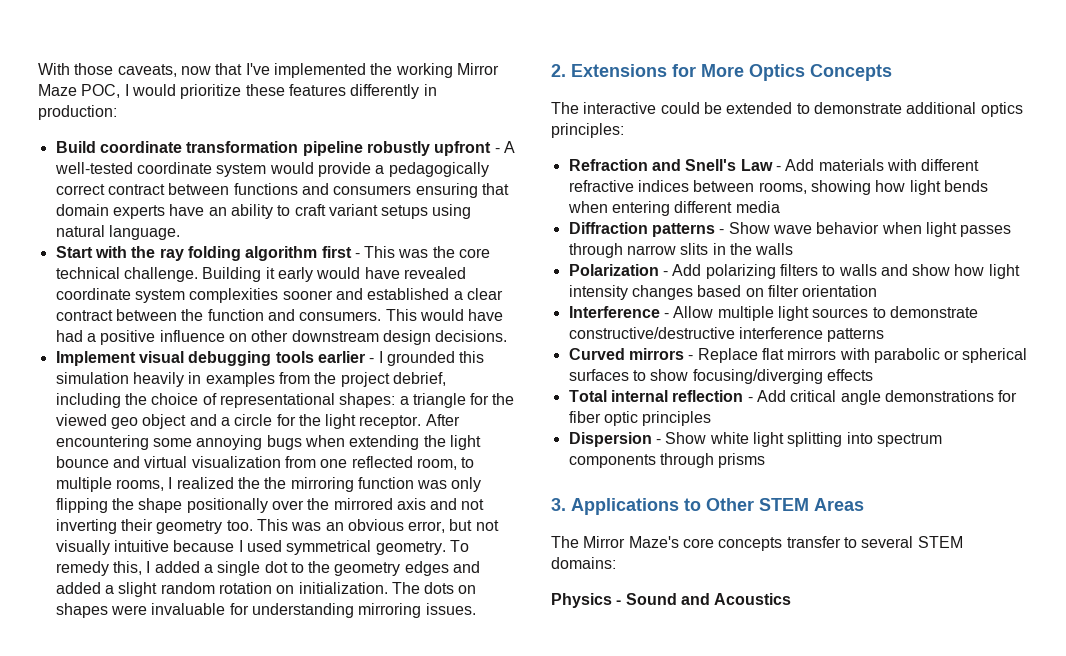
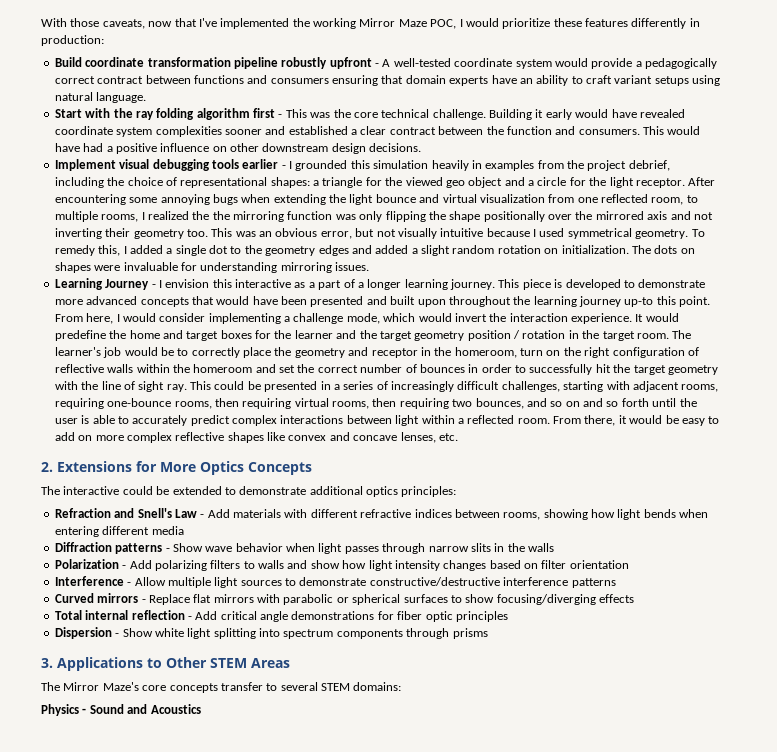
(476, 609) none -> [54,278,706,290] [54,296,711,307] [54,313,679,324] [54,330,692,341] [54,347,699,358] [54,364,718,375] [54,381,719,392] [54,398,697,409] [54,415,720,426] [54,432,458,443] // Learning Journey - I envision this interactive as a part of a longer learning journey. This piece is developed to demonstrate more advanced concepts that would have been presented and built upon throughout the learning journey up-to this point. From here, I would consider implementing a challenge mode, which would invert the interaction experience. It would predefine the home and target boxes for the learner and the target geometry position / rotation in the target room. The learner's job would be to correctly place the geometry and receptor in the homeroom, turn on the right configuration of reflective walls within the homeroom and set the correct number of bounces in order to successfully hit the target geometry with the line of sight ray. This could be presented in a series of increasingly difficult challenges, starting with adjacent rooms, requiring one-bounce rooms, then requiring virtual rooms, then requiring two bounces, and so on and so forth until the user is able to accurately predict complex interactions between light within a reflected room. From there, it would be easy to add on more complex reflective shapes like convex and concave lenses, etc.

